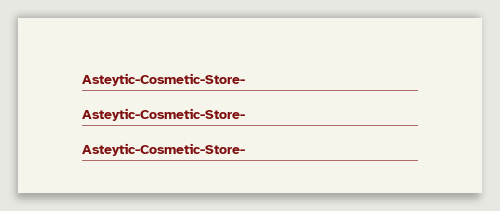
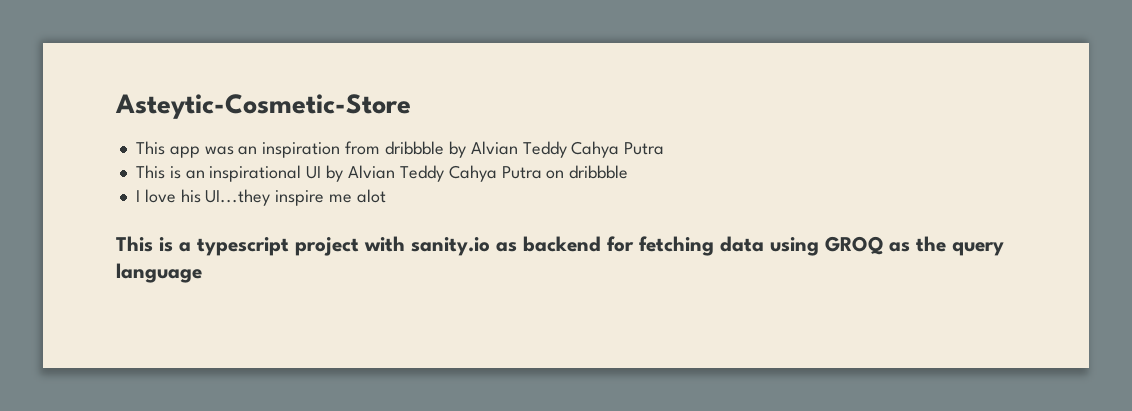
[82,73,245,86] [82,108,245,121] [82,143,245,156] Asteytic-Cosmetic-Store- // Asteytic-Cosmetic-Store- // Asteytic-Cosmetic-Store- -> [115,94,411,119] [135,141,665,158] [135,165,629,182] [135,189,386,206] [116,236,1004,256] [116,263,202,283] Asteytic-Cosmetic-Store // This app was an inspiration from dribbble by Alvian Teddy Cahya Putra // This is an inspirational UI by Alvian Teddy Cahya Putra on dribbble // I love his UI...they inspire me alot // This is a typescript project with sanity.io as backend for fetching data using GROQ as the query language

